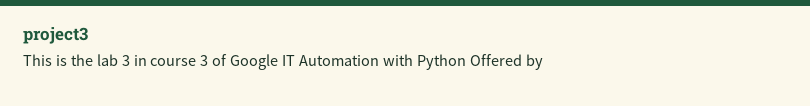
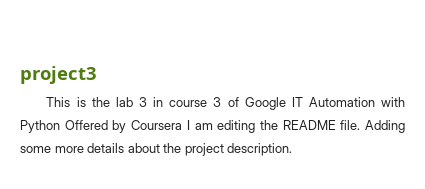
(543, 62) none -> [131,120,405,133] [20,143,293,156] Coursera I am editing the README file. Adding some more details about the project description.

